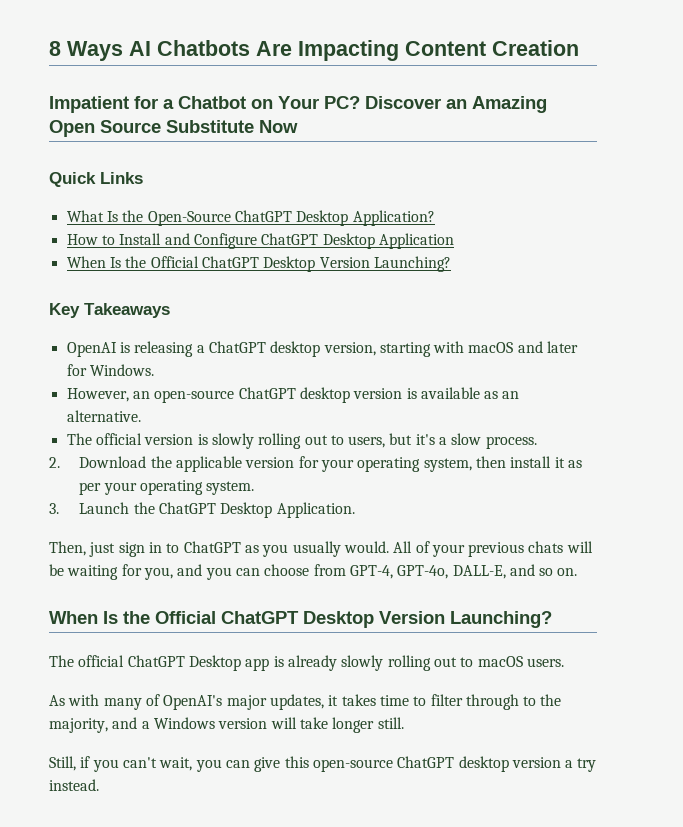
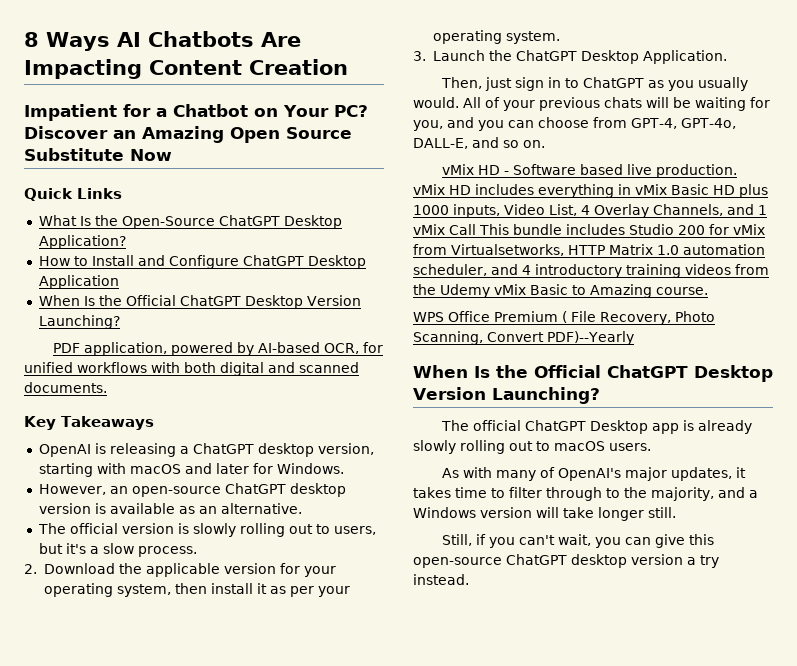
(451, 264) none -> [53,342,384,356] [24,362,359,376] [24,382,107,393] // PDF application, powered by AI-based OCR, for unified workflows with both digital and scanned documents.
(578, 572) none -> [442,164,738,178] [413,184,768,198] [413,204,767,218] [413,224,765,235] [413,244,765,256] [413,264,769,278] [413,284,708,298] [413,311,715,325] [413,331,634,345] // vMix HD - Software based live production. vMix HD includes everything in vMix Basic HD plus 1000 inputs, Video List, 4 Overlay Channels, and 1 vMix Call This bundle includes Studio 200 for vMix from Virtualsetworks, HTTP Matrix 1.0 automation scheduler, and 4 introductory training videos from the Udemy vMix Basic to Amazing course. // WPS Office Premium ( File Recovery, Photo Scanning, Convert PDF)--Yearly

